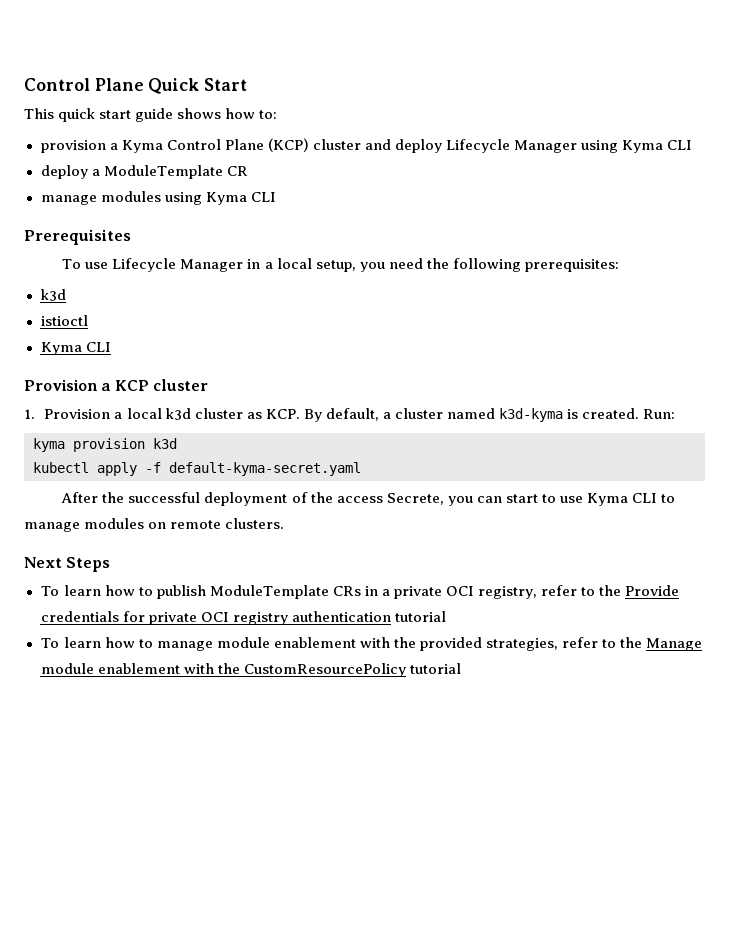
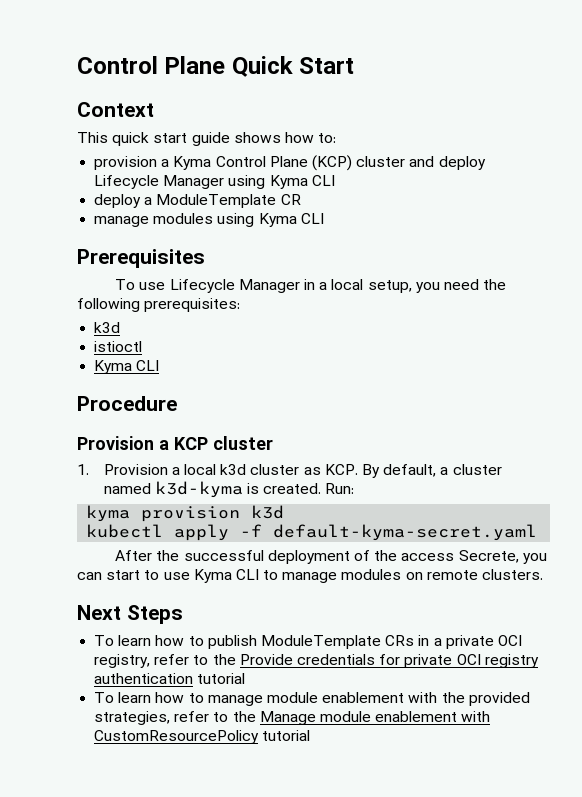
(248, 84) none -> [77,102,154,117] // Context
(111, 347) none -> [77,396,177,411] // Procedure
[217,663,240,674] the -> (491, 716) none

